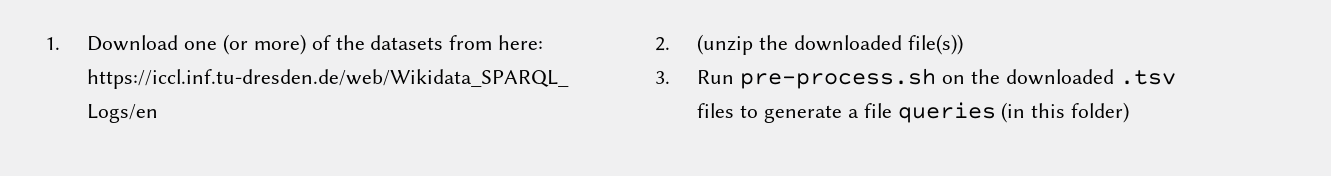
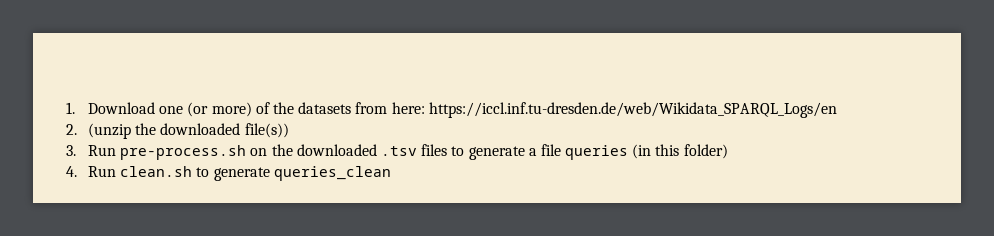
(1129, 112) none -> [66,166,391,181] // 4. Run clean.sh to generate queries_clean

